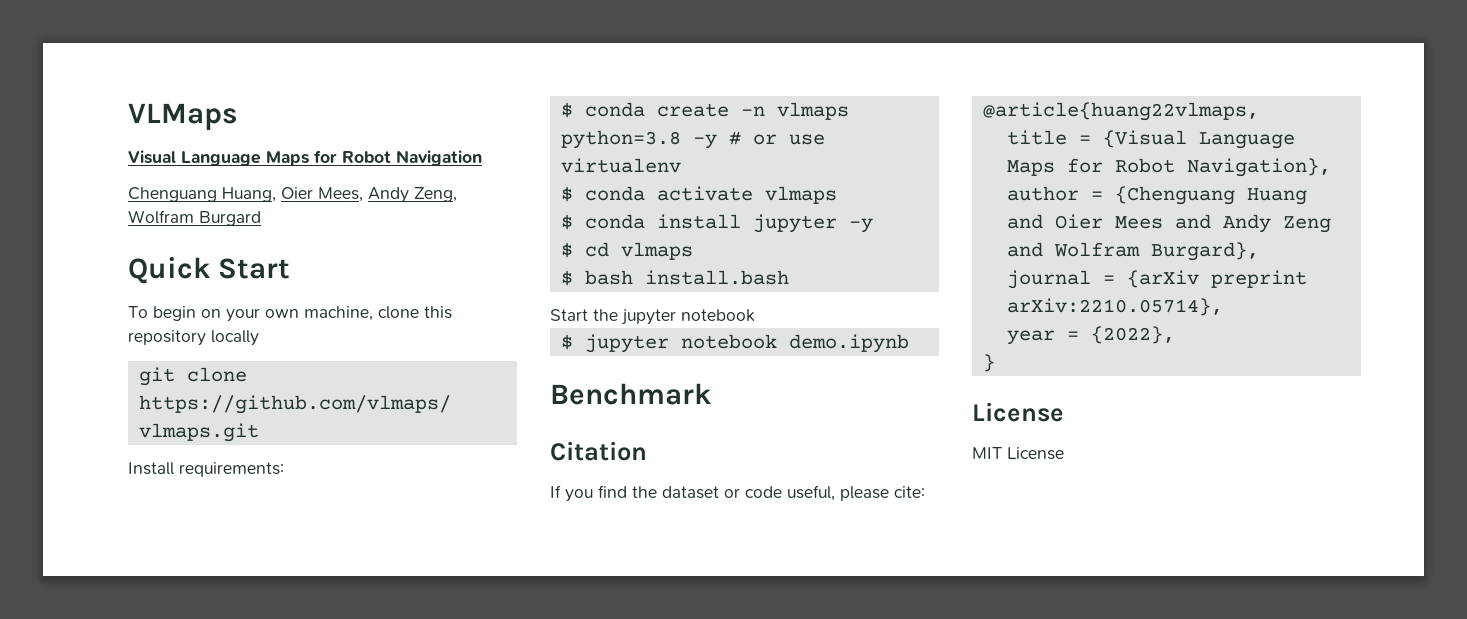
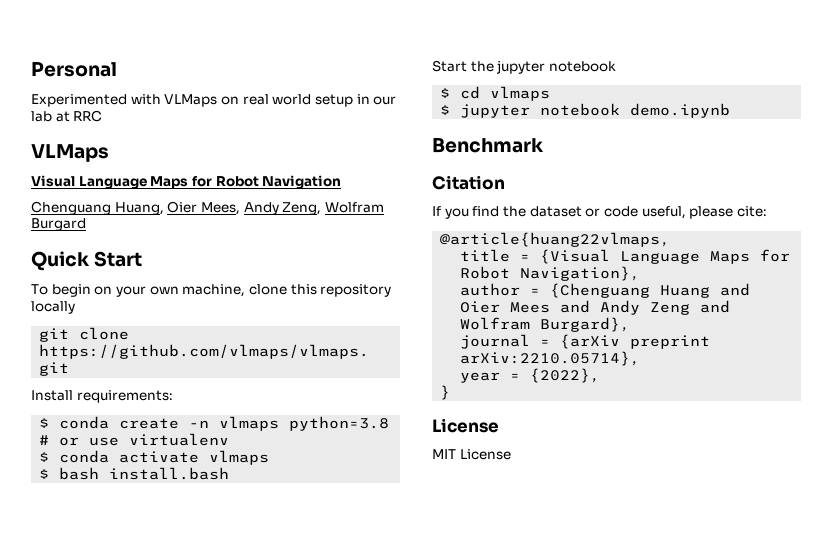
(128, 116) none -> [31,62,117,77] [31,94,397,107] [31,110,103,122] Personal // Experimented with VLMaps on real world setup in our lab at RRC //
[692,134,717,149] -y -> (390, 423) none
[560,214,873,233] [560,242,693,260] // $ conda install jupyter -y // $ cd vlmaps -> (270, 457) none
(755, 315) none -> [440,86,551,101] // $ cd vlmaps

